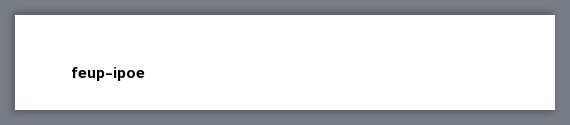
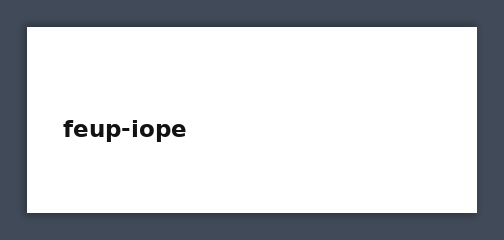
[71,67,145,81] feup-ipoe -> [63,120,187,142] feup-iope

